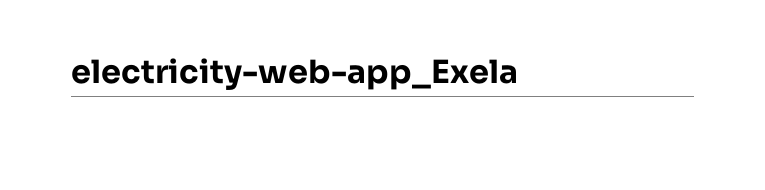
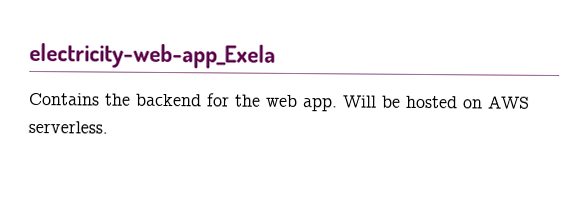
(518, 74) none -> [28,92,530,112] [28,120,108,134] // Contains the backend for the web app. Will be hosted on AWS serverless.

